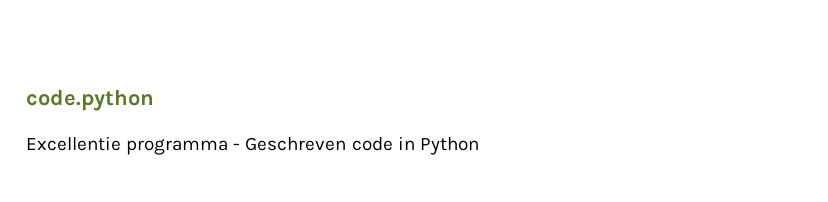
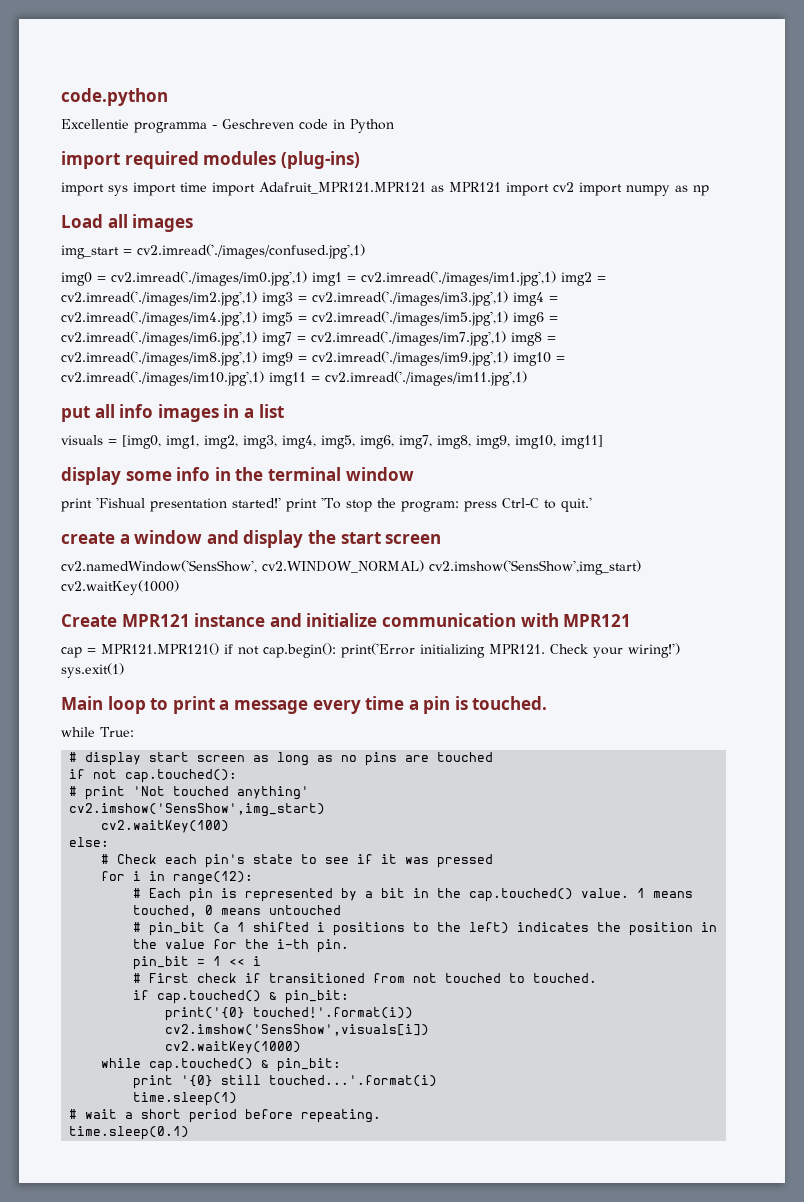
(479, 146) none -> [61,151,360,169] [61,182,709,196] [61,214,194,232] [61,244,365,259] [61,271,606,286] [61,291,558,306] [61,311,558,326] [61,331,556,346] [61,351,565,366] [61,371,527,386] [61,404,284,422] [61,435,603,449] [61,467,414,485] [61,497,592,512] [61,530,442,548] [61,560,641,575] [61,580,179,595] [61,613,632,627] [61,643,680,658] [61,663,124,678] [61,696,548,714] [61,727,134,737] [69,752,494,766] [69,769,238,783] [69,786,310,800] [69,803,326,817] [101,820,230,833] [69,837,110,847] [101,854,494,868] [101,871,254,885] [133,888,694,902] [133,905,342,917] [133,922,718,936] [133,939,350,953] [133,956,262,970] [133,973,598,983] [133,990,350,1004] [165,1007,414,1021] [165,1024,430,1036] [165,1041,302,1054] [101,1058,342,1072] [133,1075,438,1089] [133,1092,238,1106] [69,1109,382,1123] [69,1126,190,1140] // import required modules (plug-ins) // import sys import time import Adafruit_MPR121.MPR121 as MPR121 import cv2 import numpy as np // Load all images // img_start = cv2.imread('./images/confused.jpg',1) // img0 = cv2.imread('./images/im0.jpg',1) img1 = cv2.imread('./images/im1.jpg',1) img2 = cv2.imread('./images/im2.jpg',1) img3 = cv2.imread('./images/im3.jpg',1) img4 = cv2.imread('./images/im4.jpg',1) img5 = cv2.imread('./images/im5.jpg',1) img6 = cv2.imread('./images/im6.jpg',1) img7 = cv2.imread('./images/im7.jpg',1) img8 = cv2.imread('./images/im8.jpg',1) img9 = cv2.imread('./images/im9.jpg',1) img10 = cv2.imread('./images/im10.jpg',1) img11 = cv2.imread('./images/im11.jpg',1) // put all info images in a list // visuals = [img0, img1, img2, img3, img4, img5, img6, img7, img8, img9, img10, img11] // display some info in the terminal window // print 'Fishual presentation started!' print 'To stop the program: press Ctrl-C to quit.' // create a window and display the start screen // cv2.namedWindow('SensShow', cv2.WINDOW_NORMAL) cv2.imshow('SensShow',img_start) cv2.waitKey(1000) // Create MPR121 instance and initialize communication with MPR121 // cap = MPR121.MPR121() if not cap.begin(): print('Error initializing MPR121. Check your wiring!') sys.exit(1) // Main loop to print a message every time a pin is touched. // while True: // # display start screen as long as no pins are touched // if not cap.touched(): // # print 'Not touched anything' // cv2.imshow('SensShow',img_start) // cv2.waitKey(100) // else: // # Check each pin's state to see if it was pressed // for i in range(12): // # Each pin is represented by a bit in the cap.touched() value. 1 means touched, 0 means untouched // # pin_bit (a 1 shifted i positions to the left) indicates the position in the value for the i-th pin. // pin_bit = 1 << i // # First check if transitioned from not touched to touched. // if cap.touched() & pin_bit: // print('{0} touched!'.format(i)) // cv2.imshow('SensShow',visuals[i]) // cv2.waitKey(1000) // while cap.touched() & pin_bit: // print '{0} still touched...'.format(i) // time.sleep(1) // # wait a short period before repeating. // time.sleep(0.1)

